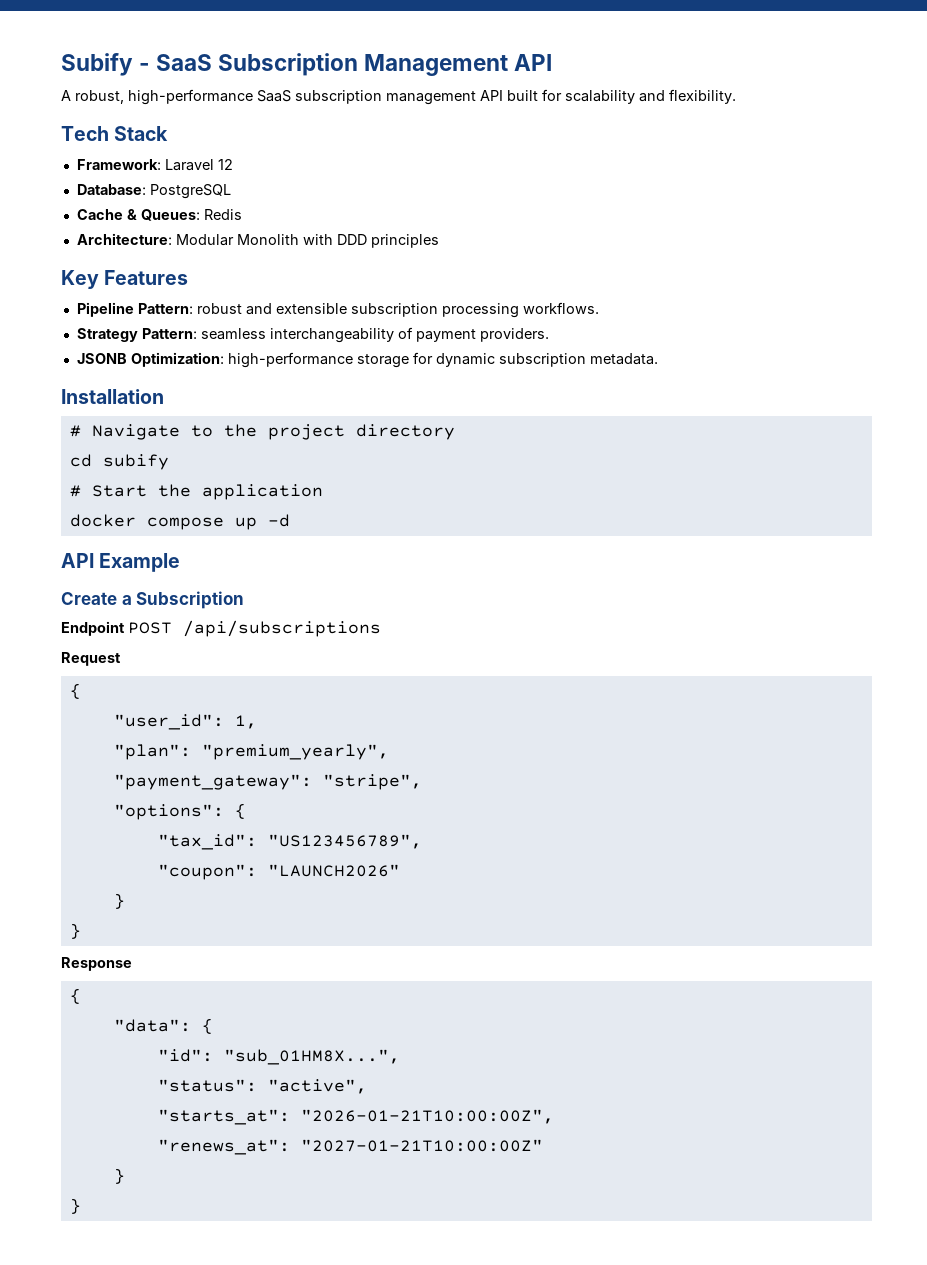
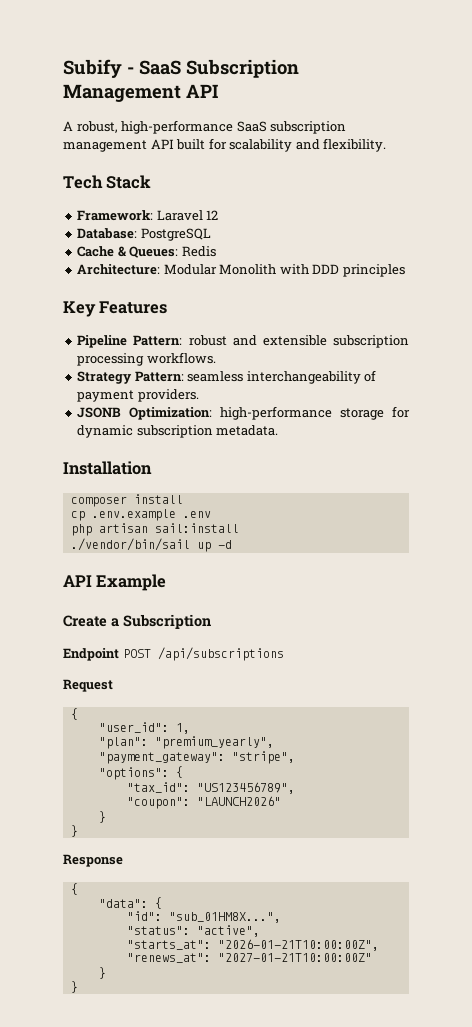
[69,424,455,440] [69,454,169,470] [69,484,323,500] [69,514,224,530] # Navigate to the project directory // cd subify // # Start the application // docker compose -> [70,494,183,507] [70,509,211,521] [70,523,239,536] [70,538,190,551] composer install // cp .env.example .env // php artisan sail:install // ./vendor/bin/sail

